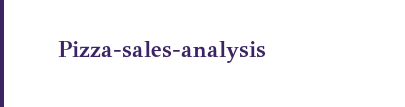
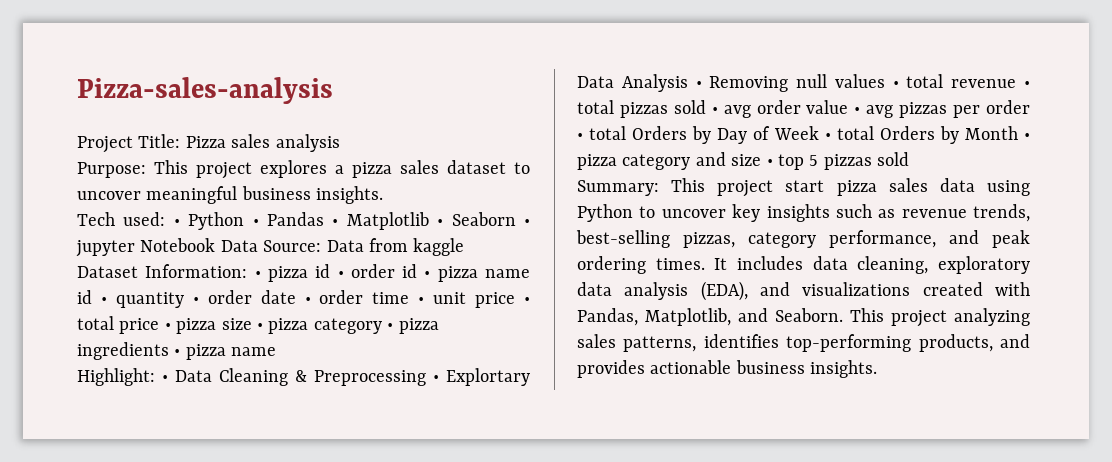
(266, 52) none -> [77,134,340,153] [77,160,530,179] [77,186,384,204] [77,212,530,230] [76,238,465,257] [77,264,531,282] [77,290,530,308] [77,316,439,334] [77,342,277,360] [77,368,530,386] [577,74,1030,92] [577,100,1030,118] [577,126,1030,144] [577,152,910,170] [577,178,1030,197] [577,204,1030,222] [576,230,1030,248] [577,256,1030,274] [577,281,1030,301] [577,308,1030,327] [577,334,1030,352] [577,360,878,378] // Project Title: Pizza sales analysis // Purpose: This project explores a pizza sales dataset to uncover meaningful business insights. // Tech used: • Python • Pandas • Matplotlib • Seaborn • jupyter Notebook Data Source: Data from kaggle Dataset Information: • pizza id • order id • pizza name id • quantity • order date • order time • unit price • total price • pizza size • pizza category • pizza ingredients • pizza name // Highlight: • Data Cleaning & Preprocessing • Explortary Data Analysis • Removing null values • total revenue • total pizzas sold • avg order value • avg pizzas per order • total Orders by Day of Week • total Orders by Month • pizza category and size • top 5 pizzas sold // Summary: This project start pizza sales data using Python to uncover key insights such as revenue trends, best-selling pizzas, category performance, and peak ordering times. It includes data cleaning, exploratory data analysis (EDA), and visualizations created with Pandas, Matplotlib, and Seaborn. This project analyzing sales patterns, identifies top-performing products, and provides actionable business insights.

